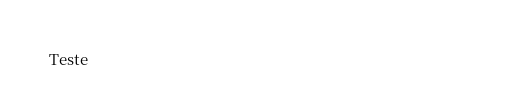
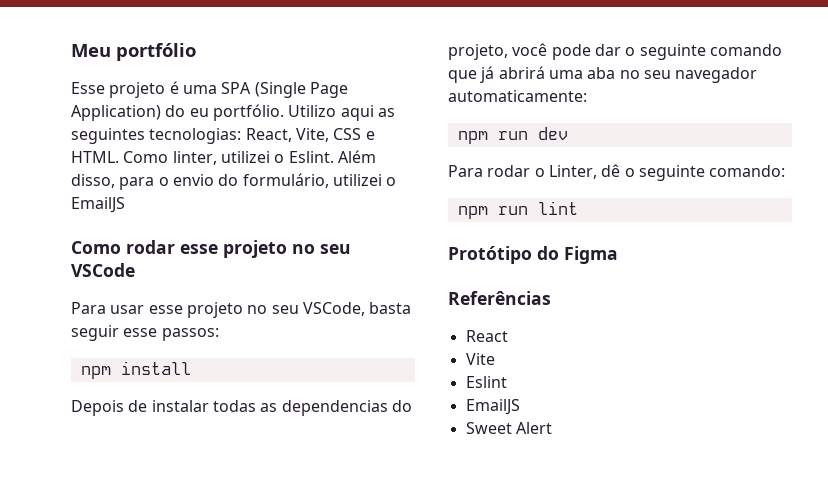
[49,54,88,65] Teste -> [71,43,196,61] [71,81,348,98] [71,104,395,121] [71,128,375,144] [71,150,376,165] [71,173,397,190] [71,197,125,213] [71,240,351,258] [71,263,135,277] [71,302,412,318] [71,325,219,341] [80,361,191,379] [71,400,412,416] [448,43,782,60] [448,66,758,83] [448,90,587,102] [457,127,568,144] [448,164,786,181] [457,201,578,219] [448,246,618,264] [448,291,551,305] [465,330,508,342] [465,353,495,365] [465,376,507,388] [465,399,520,415] [465,422,552,434] Meu portfólio // Esse projeto é uma SPA (Single Page Application) do eu portfólio. Utilizo aqui as seguintes tecnologias: React, Vite, CSS e HTML. Como linter, utilizei o Eslint. Além disso, para o envio do formulário, utilizei o EmailJS // Como rodar esse projeto no seu VSCode // Para usar esse projeto no seu VSCode, basta seguir esse passos: // npm install // Depois de instalar todas as dependencias do projeto, você pode dar o seguinte comando que já abrirá uma aba no seu navegador automaticamente: // npm run dev // Para rodar o Linter, dê o seguinte comando: // npm run lint // Protótipo do Figma // Referências // React // Vite // Eslint // EmailJS // Sweet Alert

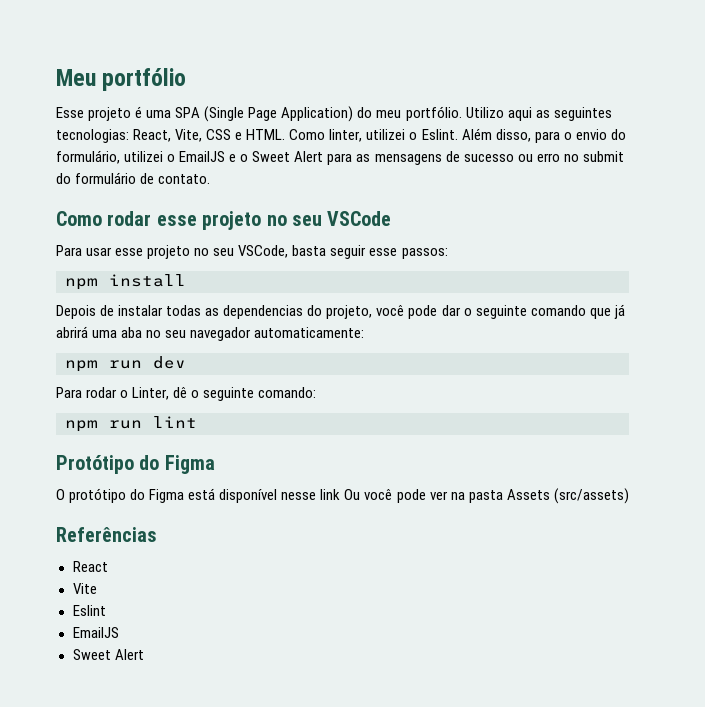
[189,108,209,117] eu -> [376,110,402,118] meu
(125, 205) none -> [229,151,624,165] [56,172,211,184] e o Sweet Alert para as mensagens de sucesso ou erro no submit do formulário de contato.
(618, 255) none -> [56,488,629,504] // O protótipo do Figma está disponível nesse link Ou você pode ver na pasta Assets (src/assets)

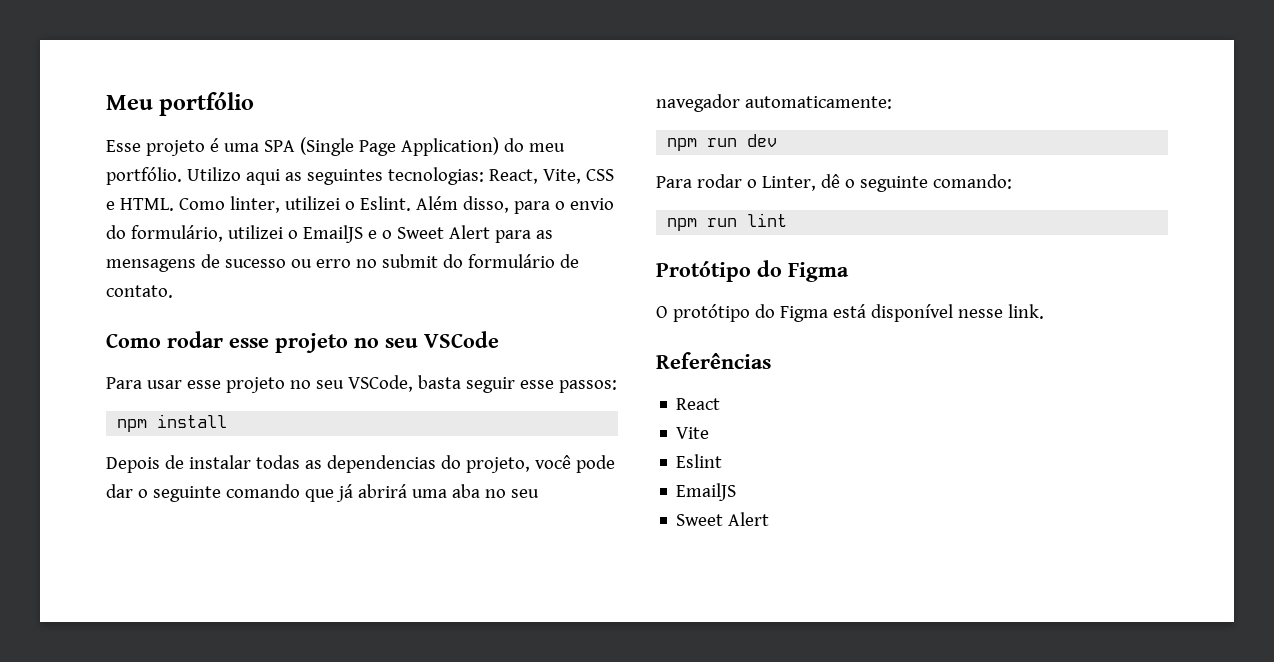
[320,488,629,504] link Ou você pode ver na pasta Assets (src/assets) -> [1007,304,1044,319] link.

